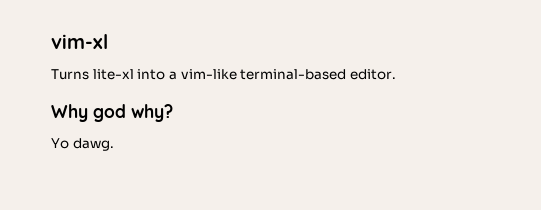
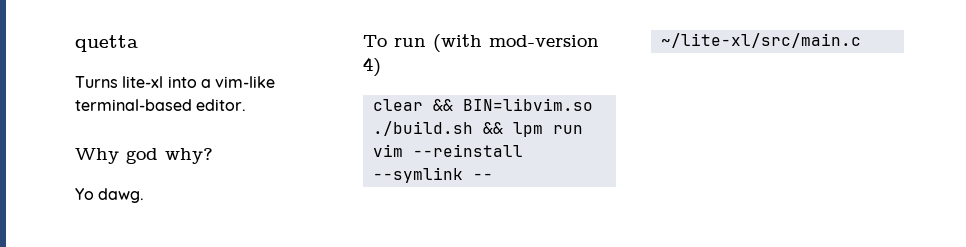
[51,34,108,49] vim-xl -> [75,35,138,52] quetta
(114, 144) none -> [363,34,599,52] [363,57,381,77] [372,98,593,111] [372,121,583,137] [372,144,523,157] [372,167,493,183] [660,33,861,48] // To run (with mod-version 4) // clear && BIN=libvim.so ./build.sh && lpm run vim --reinstall --symlink -- ~/lite-xl/src/main.c

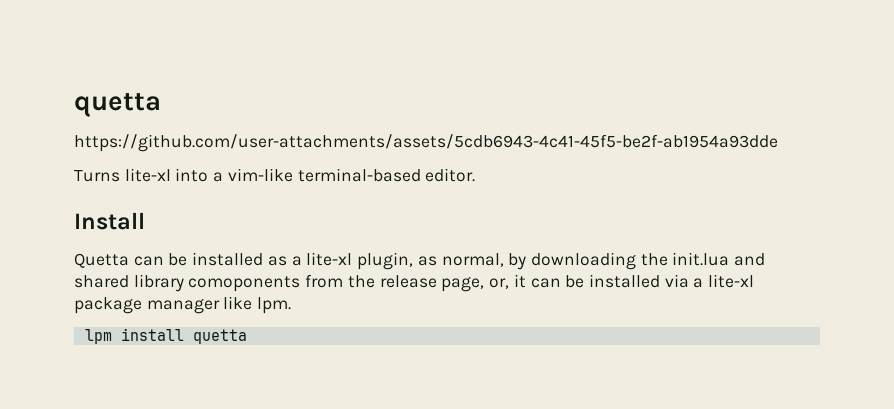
[75,35,138,52] quetta -> [74,93,161,117] [74,134,778,152] quetta // https://github.com/user-attachments/assets/5cdb6943-4c41-45f5-be2f-ab1954a93dde
[75,148,213,164] [75,188,145,203] [363,34,599,52] [363,57,381,77] [372,98,593,111] [372,121,583,137] [372,144,523,157] [372,167,493,183] [660,33,861,48] Why god why? // Yo dawg. // To run (with mod-version 4) // clear && BIN=libvim.so ./build.sh && lpm run vim --reinstall --symlink -- ~/lite-xl/src/main.c -> [74,212,145,230] [74,252,766,270] [74,274,755,292] [74,296,292,314] [84,328,247,344] Install // Quetta can be installed as a lite-xl plugin, as normal, by downloading the init.lua and shared library comoponents from the release page, or, it can be installed via a lite-xl package manager like lpm. // lpm install quetta

